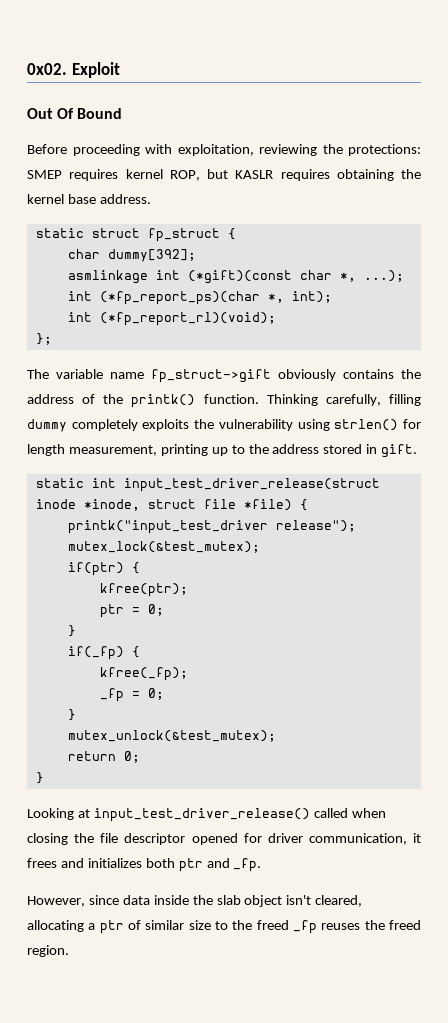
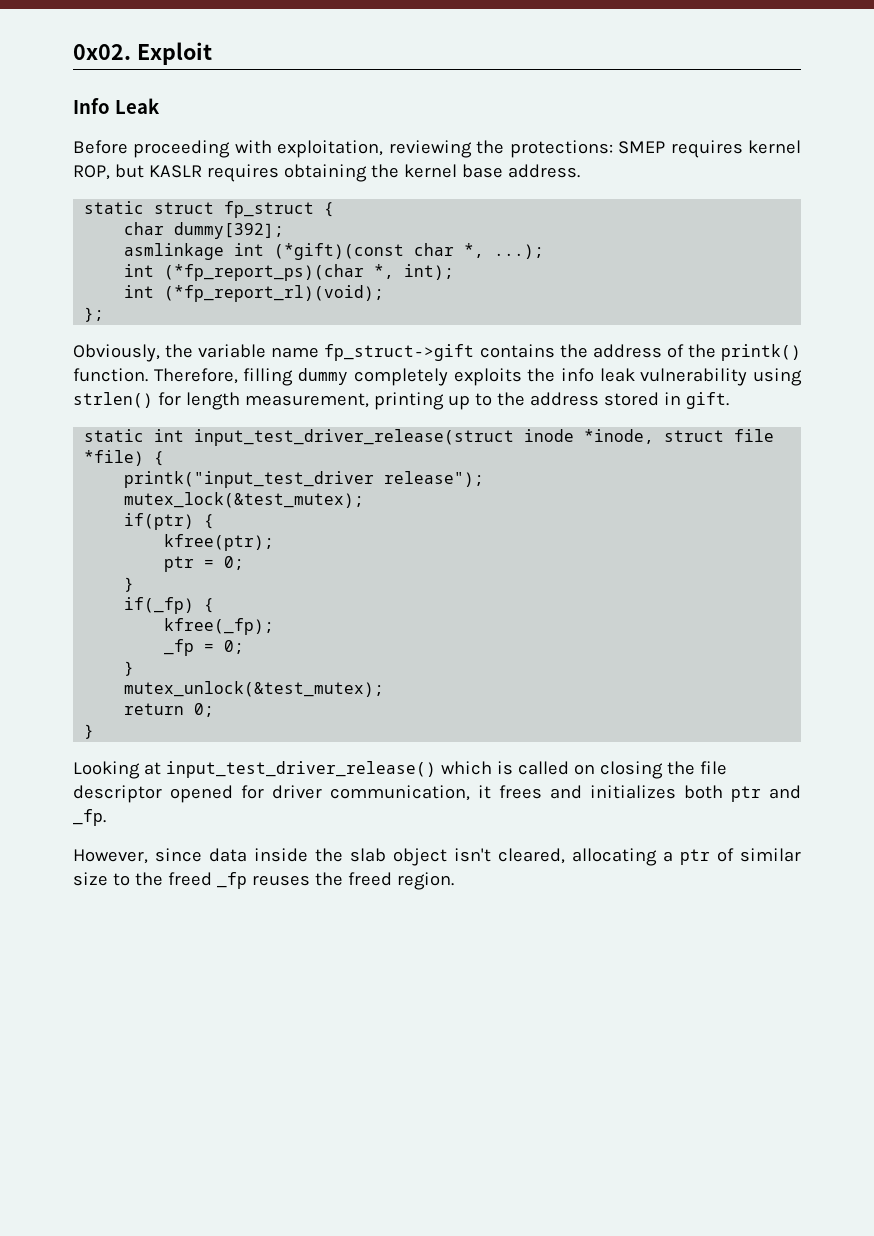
[27,108,123,119] Out Of Bound -> [73,98,160,114] Info Leak
[27,369,49,379] The -> [73,344,194,362] Obviously, the
[278,369,336,381] obviously -> (475, 352) none
[266,394,381,406] Thinking carefully, -> [153,368,238,384] Therefore,
(215, 424) none -> [560,368,635,382] info leak
[313,808,386,818] called when -> [440,761,595,775] which is called on

